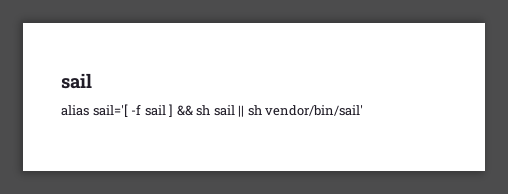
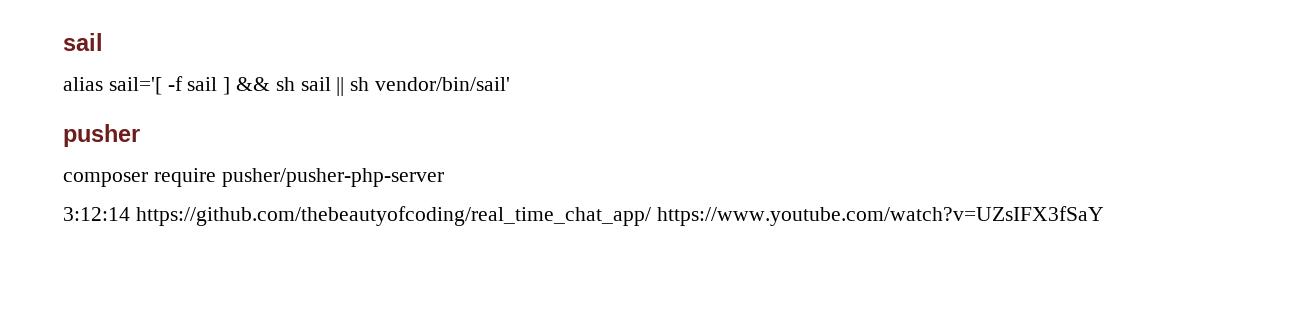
(364, 110) none -> [63,124,140,147] [63,168,444,187] [63,206,1104,226] // pusher // composer require pusher/pusher-php-server // 3:12:14 https://github.com/thebeautyofcoding/real_time_chat_app/ https://www.youtube.com/watch?v=UZsIFX3fSaY

